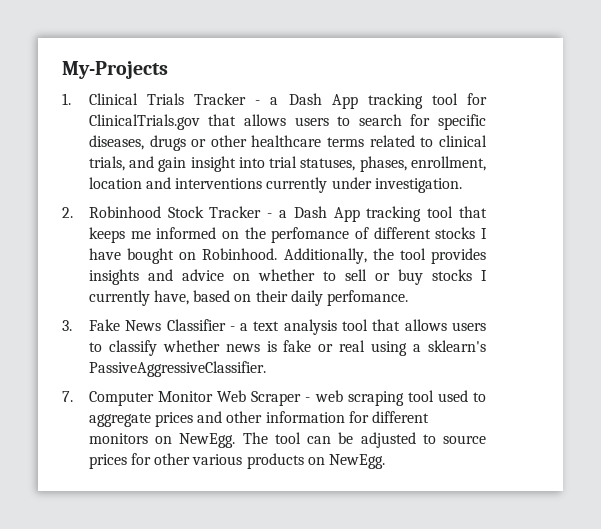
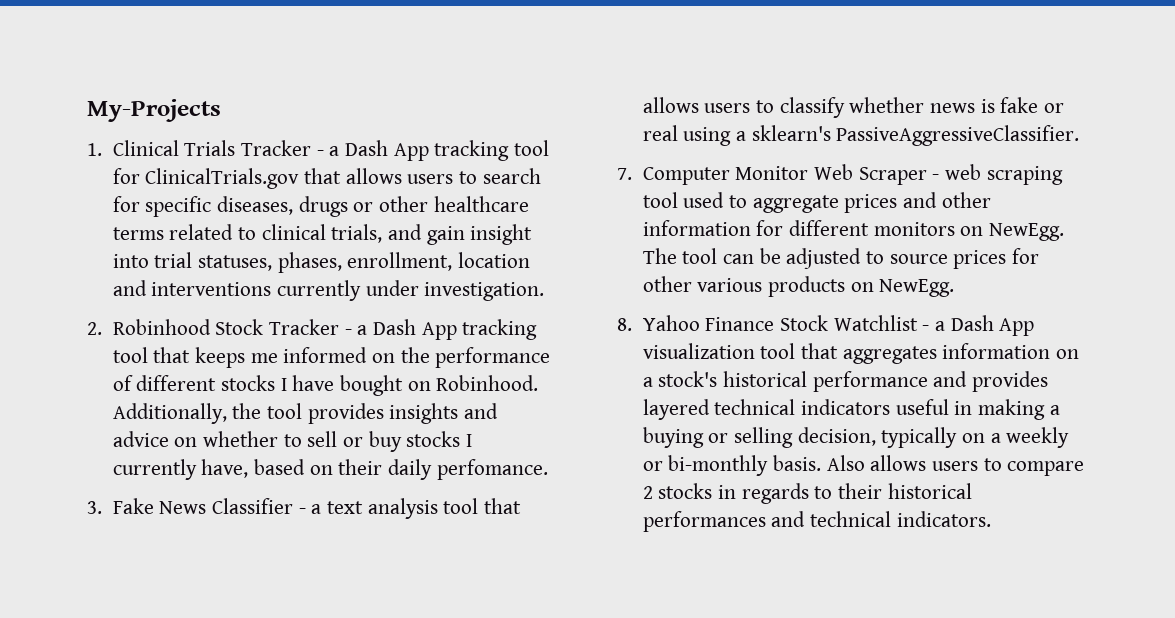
[271,227,350,243] perfomance -> [435,347,551,368] performance
(385, 461) none -> [617,315,1035,336] [642,343,1079,364] [642,371,1048,392] [642,399,1060,420] [642,427,1070,448] [642,455,1085,476] [642,483,972,504] [642,511,991,532] // 8. Yahoo Finance Stock Watchlist - a Dash App visualization tool that aggregates information on a stock's historical performance and provides layered technical indicators useful in making a buying or selling decision, typically on a weekly or bi-monthly basis. Also allows users to compare 2 stocks in regards to their historical performances and technical indicators.

